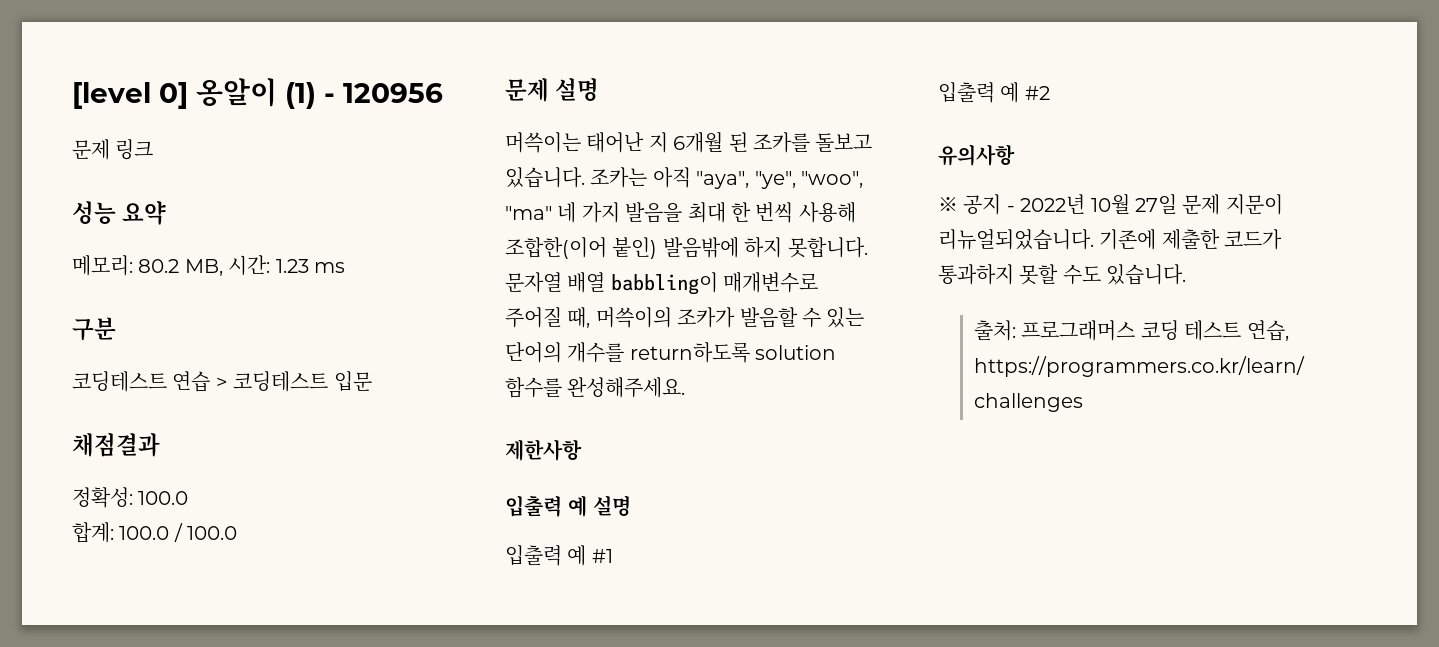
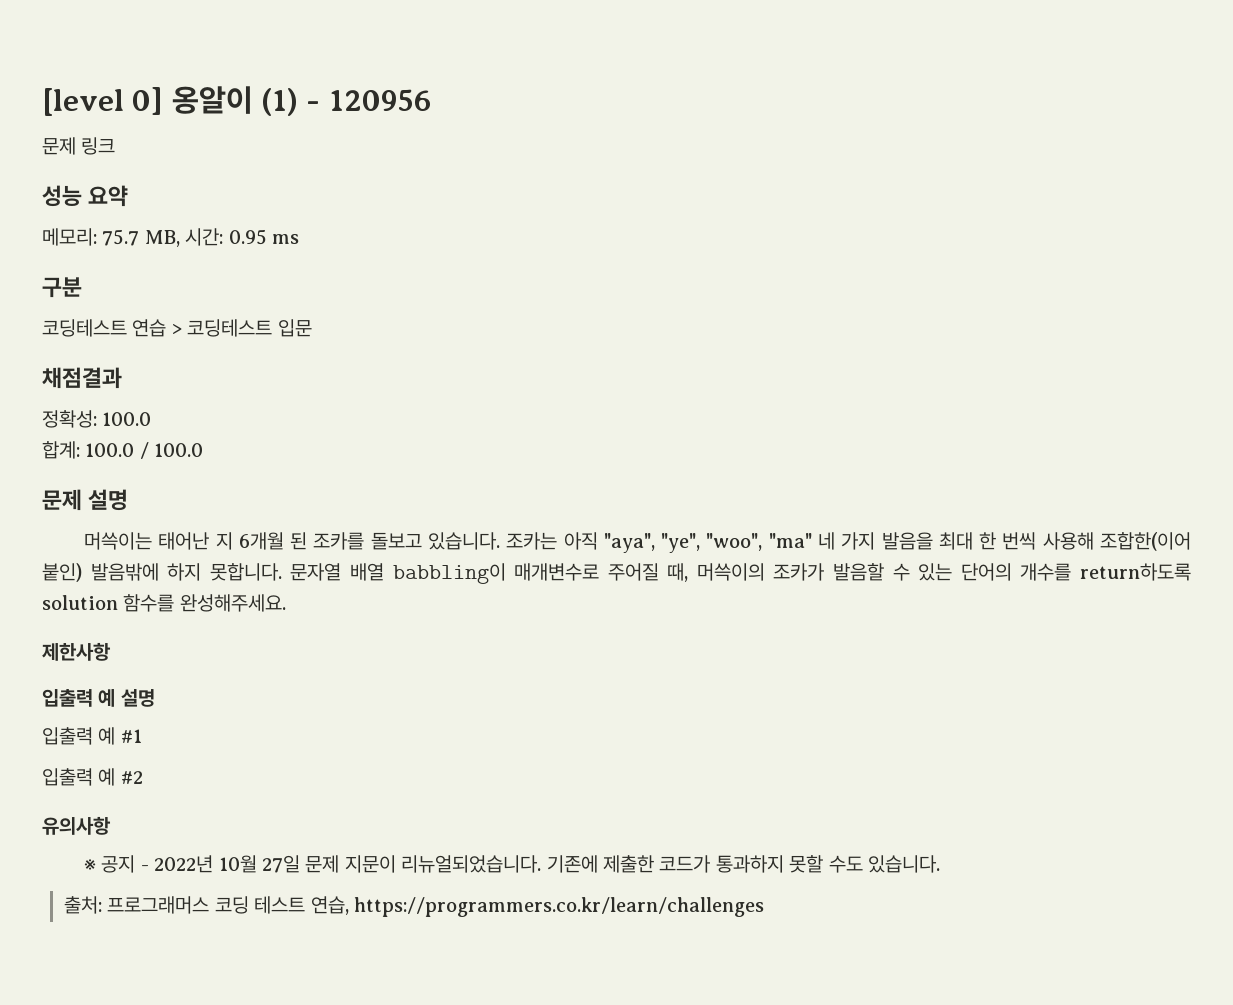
[138,259,180,273] 80.2 -> [102,229,140,246] 75.7
[275,259,309,273] 1.23 -> [228,229,267,245] 0.95

